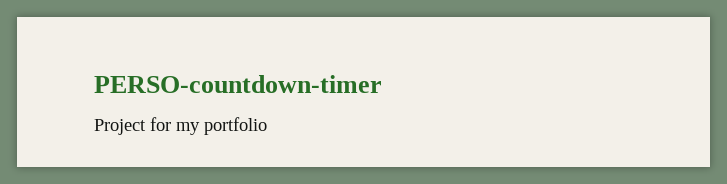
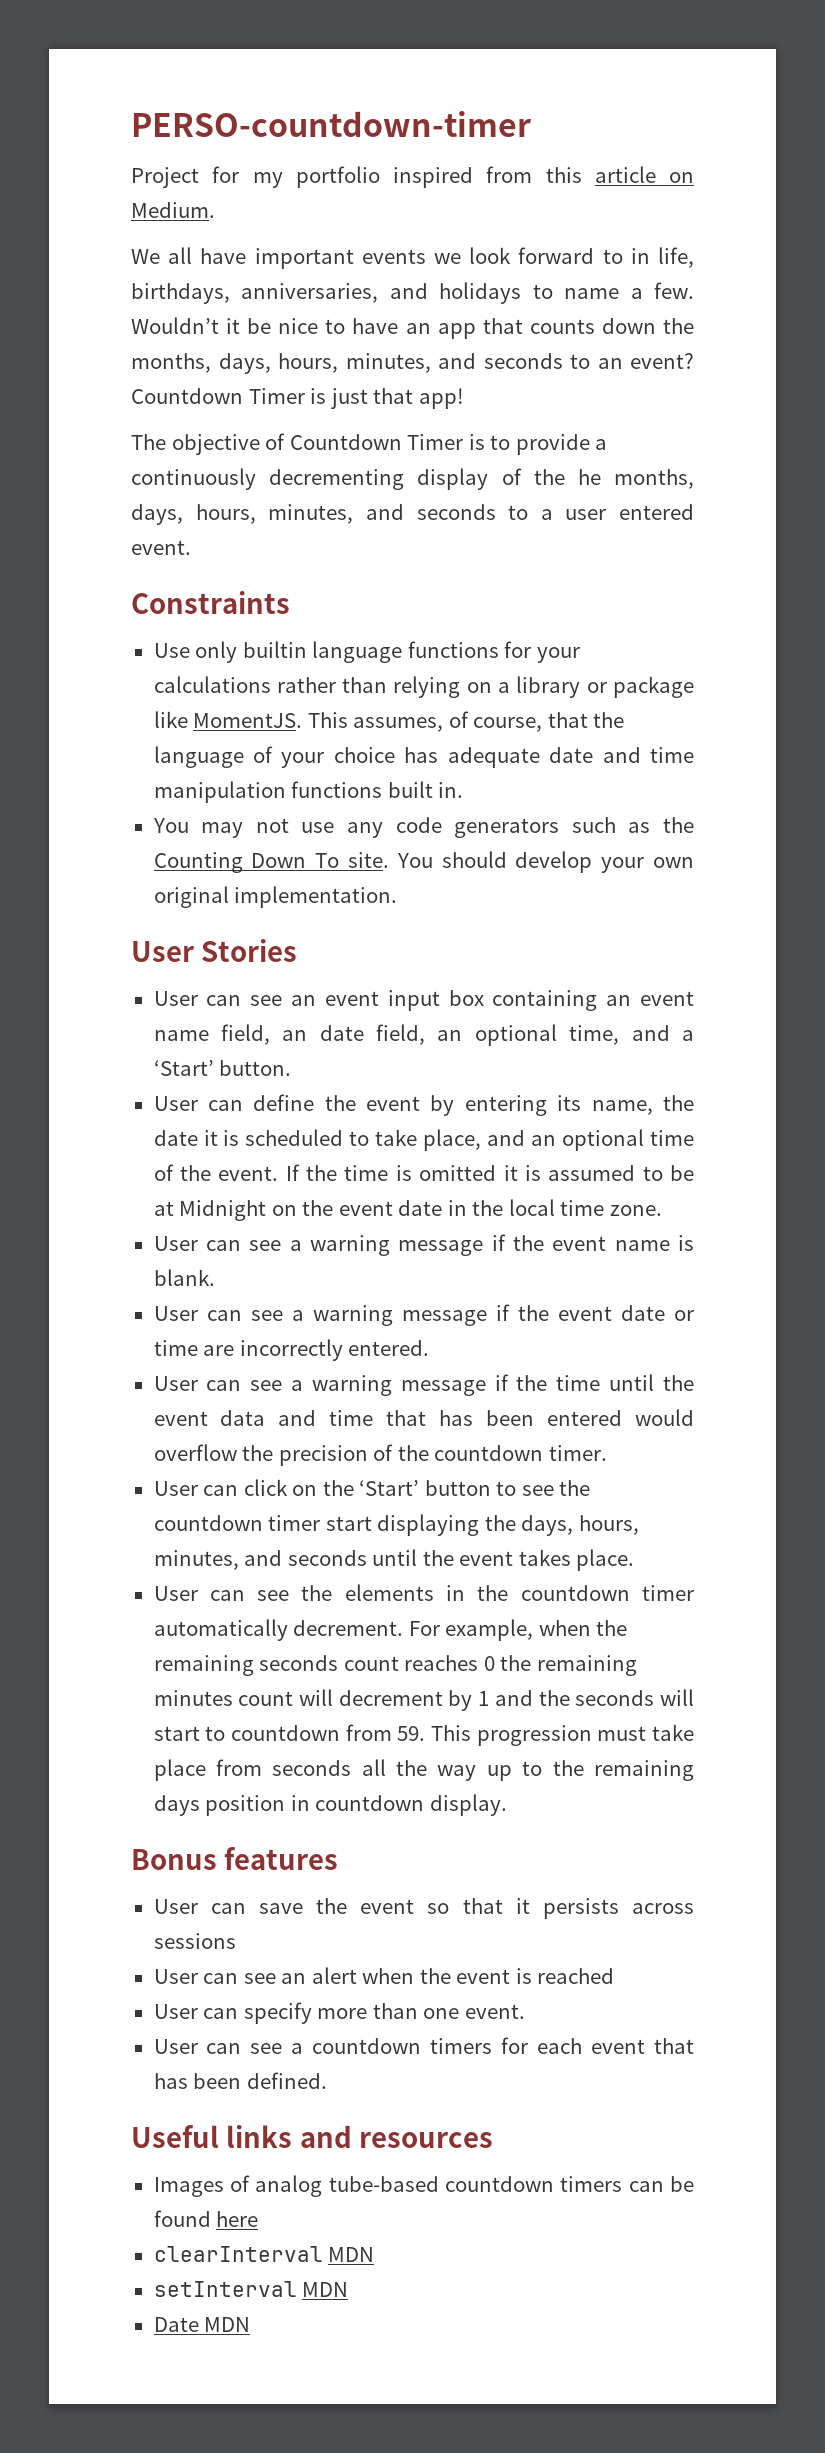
(267, 126) none -> [393,166,694,188] [131,202,215,218] [131,247,694,269] [131,282,695,304] [131,317,694,339] [131,353,694,374] [131,388,464,409] [131,433,608,455] [131,468,694,490] [131,504,694,525] [131,540,191,555] [131,591,290,614] [153,641,580,663] [153,676,695,698] [153,711,625,732] [153,746,695,768] [153,781,464,803] [152,817,694,838] [153,851,695,873] [153,886,398,908] [131,939,298,962] [153,990,694,1011] [153,1024,694,1046] [153,1060,292,1076] [153,1094,694,1116] [153,1129,694,1151] [153,1164,695,1181] [153,1199,662,1221] [153,1234,695,1256] [153,1269,215,1286] [153,1304,695,1326] [153,1339,430,1361] [153,1374,695,1396] [153,1409,695,1426] [153,1444,607,1466] [153,1479,591,1496] [153,1514,639,1536] [153,1549,635,1571] [153,1584,695,1601] [153,1619,628,1641] [153,1655,637,1676] [153,1689,695,1711] [153,1724,695,1746] [153,1759,694,1781] [153,1794,507,1816] [131,1847,339,1870] [153,1898,694,1919] [153,1933,236,1949] [153,1967,615,1984] [153,2002,525,2024] [153,2037,694,2054] [153,2072,327,2089] [131,2125,494,2148] [153,2175,695,2197] [153,2210,259,2227] [153,2246,375,2262] [153,2281,349,2297] [153,2317,251,2332] inspired from this article on Medium. // We all have important events we look forward to in life, birthdays, anniversaries, and holidays to name a few. Wouldn’t it be nice to have an app that counts down the months, days, hours, minutes, and seconds to an event? Countdown Timer is just that app! // The objective of Countdown Timer is to provide a continuously decrementing display of the he months, days, hours, minutes, and seconds to a user entered event. // Constraints // Use only builtin language functions for your calculations rather than relying on a library or package like MomentJS. This assumes, of course, that the language of your choice has adequate date and time manipulation functions built in. // You may not use any code generators such as the Counting Down To site. You should develop your own original implementation. // User Stories // User can see an event input box containing an event name field, an date field, an optional time, and a ‘Start’ button. // User can define the event by entering its name, the date it is scheduled to take place, and an optional time of the event. If the time is omitted it is assumed to be at Midnight on the event date in the local time zone. // User can see a warning message if the event name is blank. // User can see a warning message if the event date or time are incorrectly entered. // User can see a warning message if the time until the event data and time that has been entered would overflow the precision of the countdown timer. // User can click on the ‘Start’ button to see the countdown timer start displaying the days, hours, minutes, and seconds until the event takes place. // User can see the elements in the countdown timer automatically decrement. For example, when the remaining seconds count reaches 0 the remaining minutes count will decrement by 1 and the seconds will start to countdown from 59. This progression must take place from seconds all the way up to the remaining days position in countdown display. // Bonus features // User can save the event so that it persists across sessions // User can see an alert when the event is reached // User can specify more than one event. // User can see a countdown timers for each event that has been defined. // Useful links and resources // Images of analog tube-based countdown timers can be found here // clearInterval MDN // setInterval MDN // Date MDN

